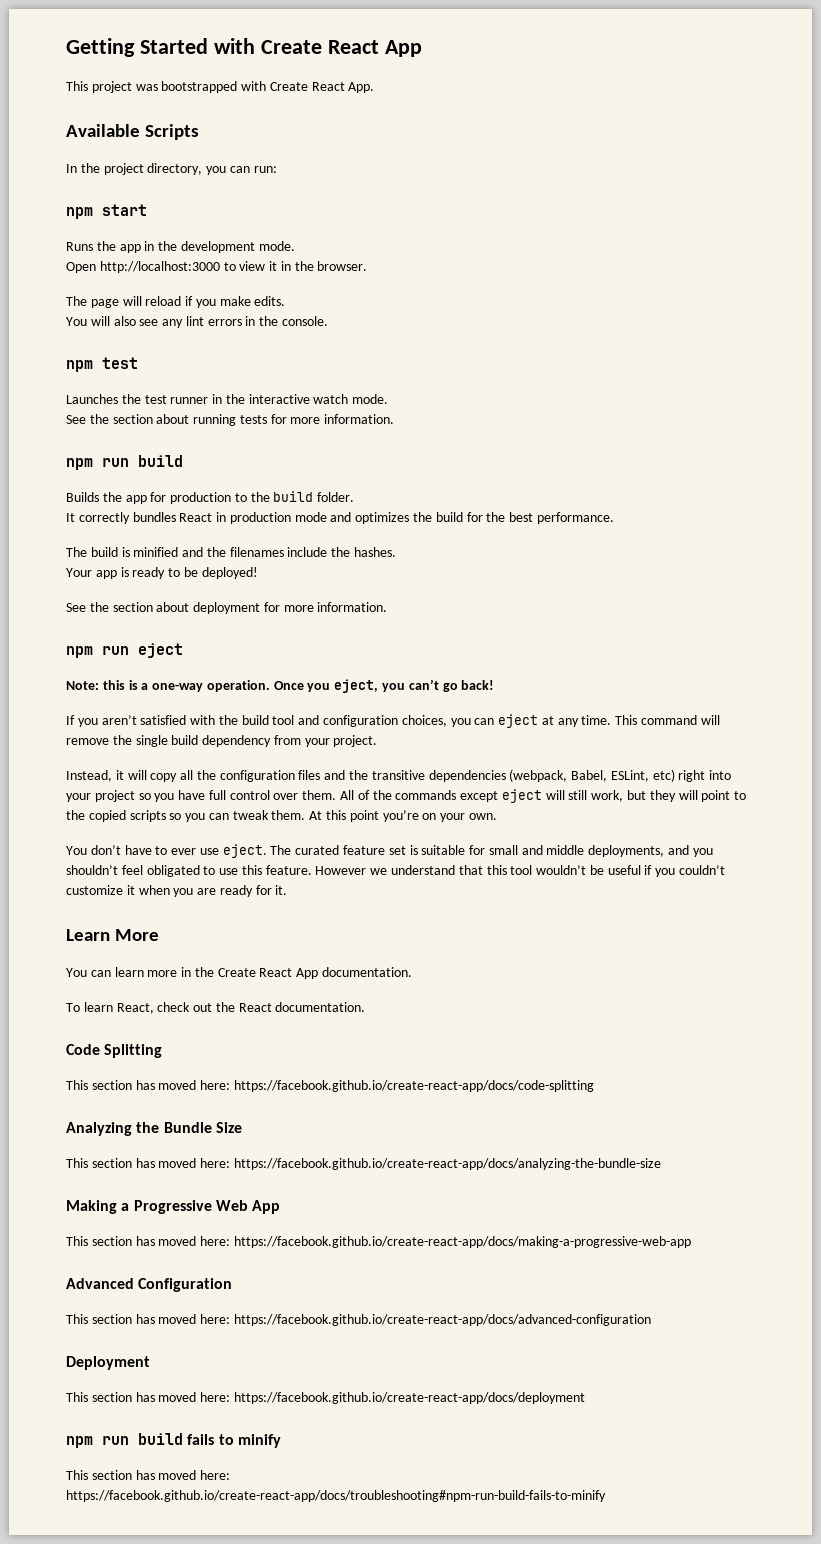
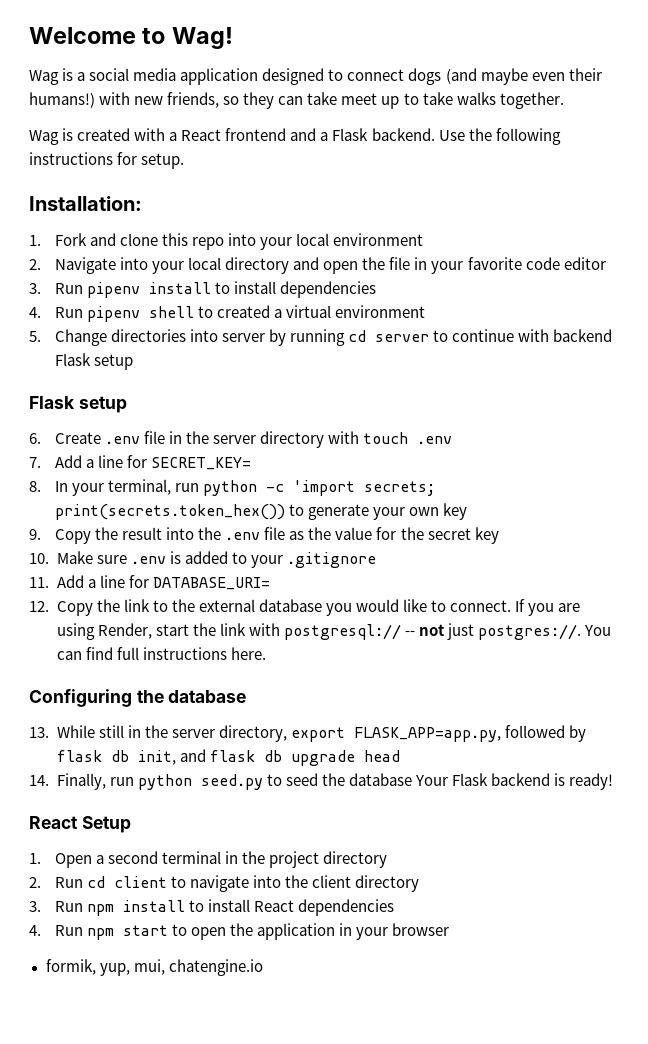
[66,38,422,57] [66,81,375,93] [66,124,200,140] [66,163,277,175] [66,204,147,219] [66,241,295,253] [66,261,368,273] [66,296,286,308] [66,316,329,328] [66,357,138,372] [66,394,389,404] [66,414,395,426] [66,455,183,470] [66,491,355,504] [66,512,614,524] [66,547,397,557] [66,567,258,579] [66,602,388,614] [66,643,183,658] [66,679,495,693] [66,714,720,728] [66,735,378,747] [66,769,732,782] [66,789,747,803] [66,810,497,822] [66,844,713,858] [66,865,726,877] [66,885,288,897] [66,929,160,941] [66,967,413,979] [66,1002,366,1014] [66,1044,163,1058] [66,1080,594,1092] [66,1122,242,1136] [66,1158,661,1170] [66,1200,281,1214] [66,1236,691,1248] [66,1278,233,1292] [66,1314,651,1326] [66,1356,150,1370] [66,1392,585,1404] [66,1433,281,1448] [66,1470,231,1480] [66,1490,606,1502] Getting Started with Create React App // This project was bootstrapped with Create React App. // Available Scripts // In the project directory, you can run: // npm start // Runs the app in the development mode. // Open http://localhost:3000 to view it in the browser. // The page will reload if you make edits. // You will also see any lint errors in the console. // npm test // Launches the test runner in the interactive watch mode. // See the section about running tests for more information. // npm run build // Builds the app for production to the build folder. // It correctly bundles React in production mode and optimizes the build for the best performance. // The build is minified and the filenames include the hashes. // Your app is ready to be deployed! // See the section about deployment for more information. // npm run eject // Note: this is a one-way operation. Once you eject, you can’t go back! // If you aren’t satisfied with the build tool and configuration choices, you can eject at any time. This command will remove the single build dependency from your project. // Instead, it will copy all the configuration files and the transitive dependencies (webpack, Babel, ESLint, etc) right into your project so you have full control over them. All of the commands except eject will still work, but they will point to the copied scripts so you can tweak them. At this point you’re on your own. // You don’t have to ever use eject. The curated feature set is suitable for small and middle deployments, and you shouldn’t feel obligated to use this feature. However we understand that this tool wouldn’t be useful if you couldn’t customize it when you are ready for it. // Learn More // You can learn more in the Create React App documentation. // To learn React, check out the React documentation. // Code Splitting // This section has moved here: https://facebook.github.io/create-react-app/docs/code-splitting // Analyzing the Bundle Size // This section has moved here: https://facebook.github.io/create-react-app/docs/analyzing-the-bundle-size // Making a Progressive Web App // This section has moved here: https://facebook.github.io/create-react-app/docs/making-a-progressive-web-app // Advanced Configuration // This section has moved here: https://facebook.github.io/create-react-app/docs/advanced-configuration // Deployment // This section has moved here: https://facebook.github.io/create-react-app/docs/deployment // npm run build fails to minify // This section has moved here: https://facebook.github.io/create-react-app/docs/troubleshooting#npm-run-build-fails-to-minify -> [29,27,233,49] [29,68,602,85] [29,92,564,109] [29,128,561,145] [29,152,185,169] [29,196,142,211] [29,233,424,250] [29,257,606,274] [29,281,377,298] [29,305,426,322] [29,329,613,346] [54,353,134,370] [29,396,127,413] [29,431,453,448] [29,455,252,470] [29,479,436,496] [54,503,468,520] [29,527,499,544] [29,551,376,568] [29,575,270,590] [29,599,581,616] [56,623,612,640] [56,647,266,660] [29,689,247,707] [29,725,586,742] [56,749,400,766] [29,773,614,790] [29,816,131,833] [29,851,388,868] [29,875,420,892] [29,899,395,916] [29,923,450,940] [45,959,263,976] Welcome to Wag! // Wag is a social media application designed to connect dogs (and maybe even their humans!) with new friends, so they can take meet up to take walks together. // Wag is created with a React frontend and a Flask backend. Use the following instructions for setup. // Installation: // 1. Fork and clone this repo into your local environment // 2. Navigate into your local directory and open the file in your favorite code editor // 3. Run pipenv install to install dependencies // 4. Run pipenv shell to created a virtual environment // 5. Change directories into server by running cd server to continue with backend Flask setup // Flask setup // 6. Create .env file in the server directory with touch .env // 7. Add a line for SECRET_KEY= // 8. In your terminal, run python -c 'import secrets; print(secrets.token_hex()) to generate your own key // 9. Copy the result into the .env file as the value for the secret key // 10. Make sure .env is added to your .gitignore // 11. Add a line for DATABASE_URI= // 12. Copy the link to the external database you would like to connect. If you are using Render, start the link with postgresql:// -- not just postgres://. You can find full instructions here. // Configuring the database // 13. While still in the server directory, export FLASK_APP=app.py, followed by flask db init, and flask db upgrade head // 14. Finally, run python seed.py to seed the database Your Flask backend is ready! // React Setup // 1. Open a second terminal in the project directory // 2. Run cd client to navigate into the client directory // 3. Run npm install to install React dependencies // 4. Run npm start to open the application in your browser // formik, yup, mui, chatengine.io

